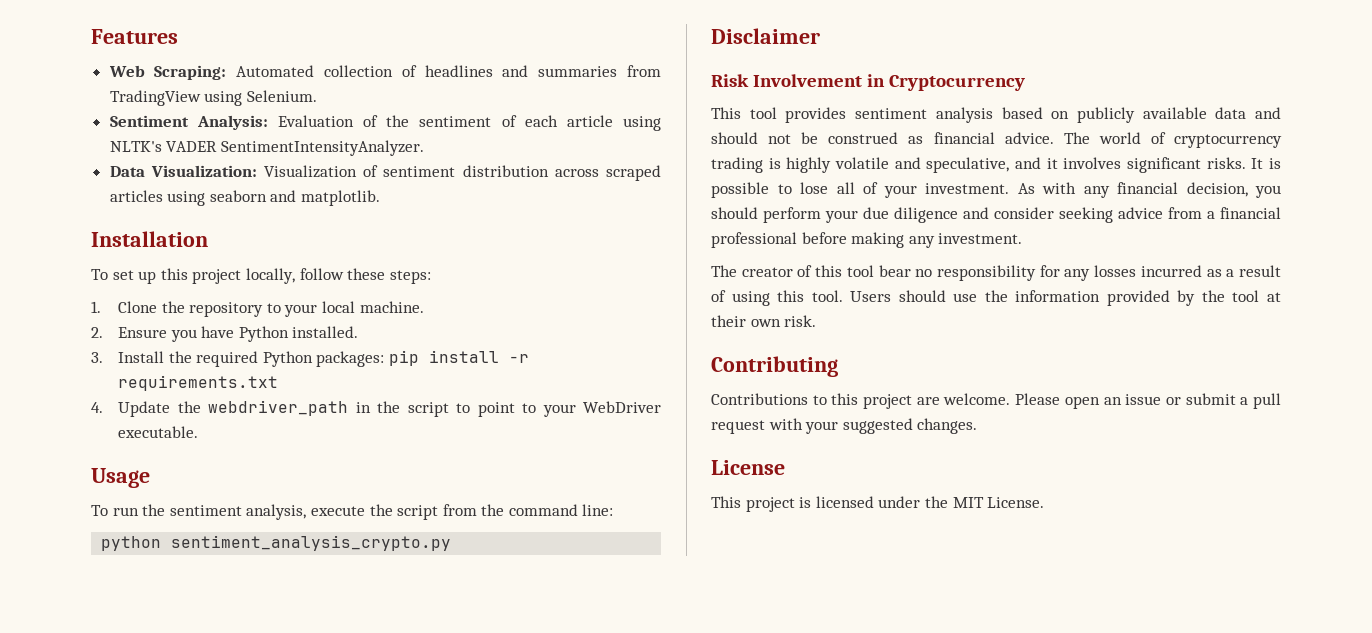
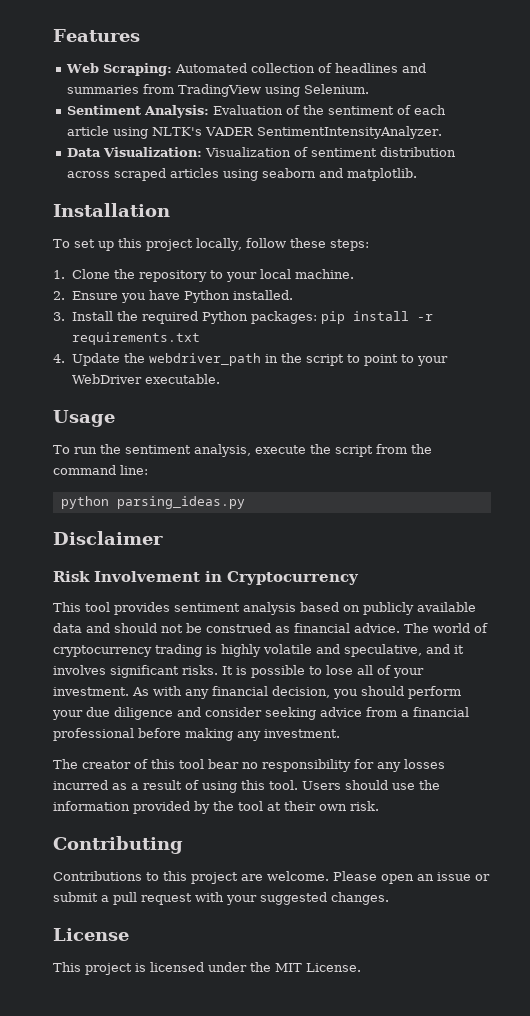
[171,535,452,551] sentiment_analysis_crypto.py -> [116,496,245,509] parsing_ideas.py

